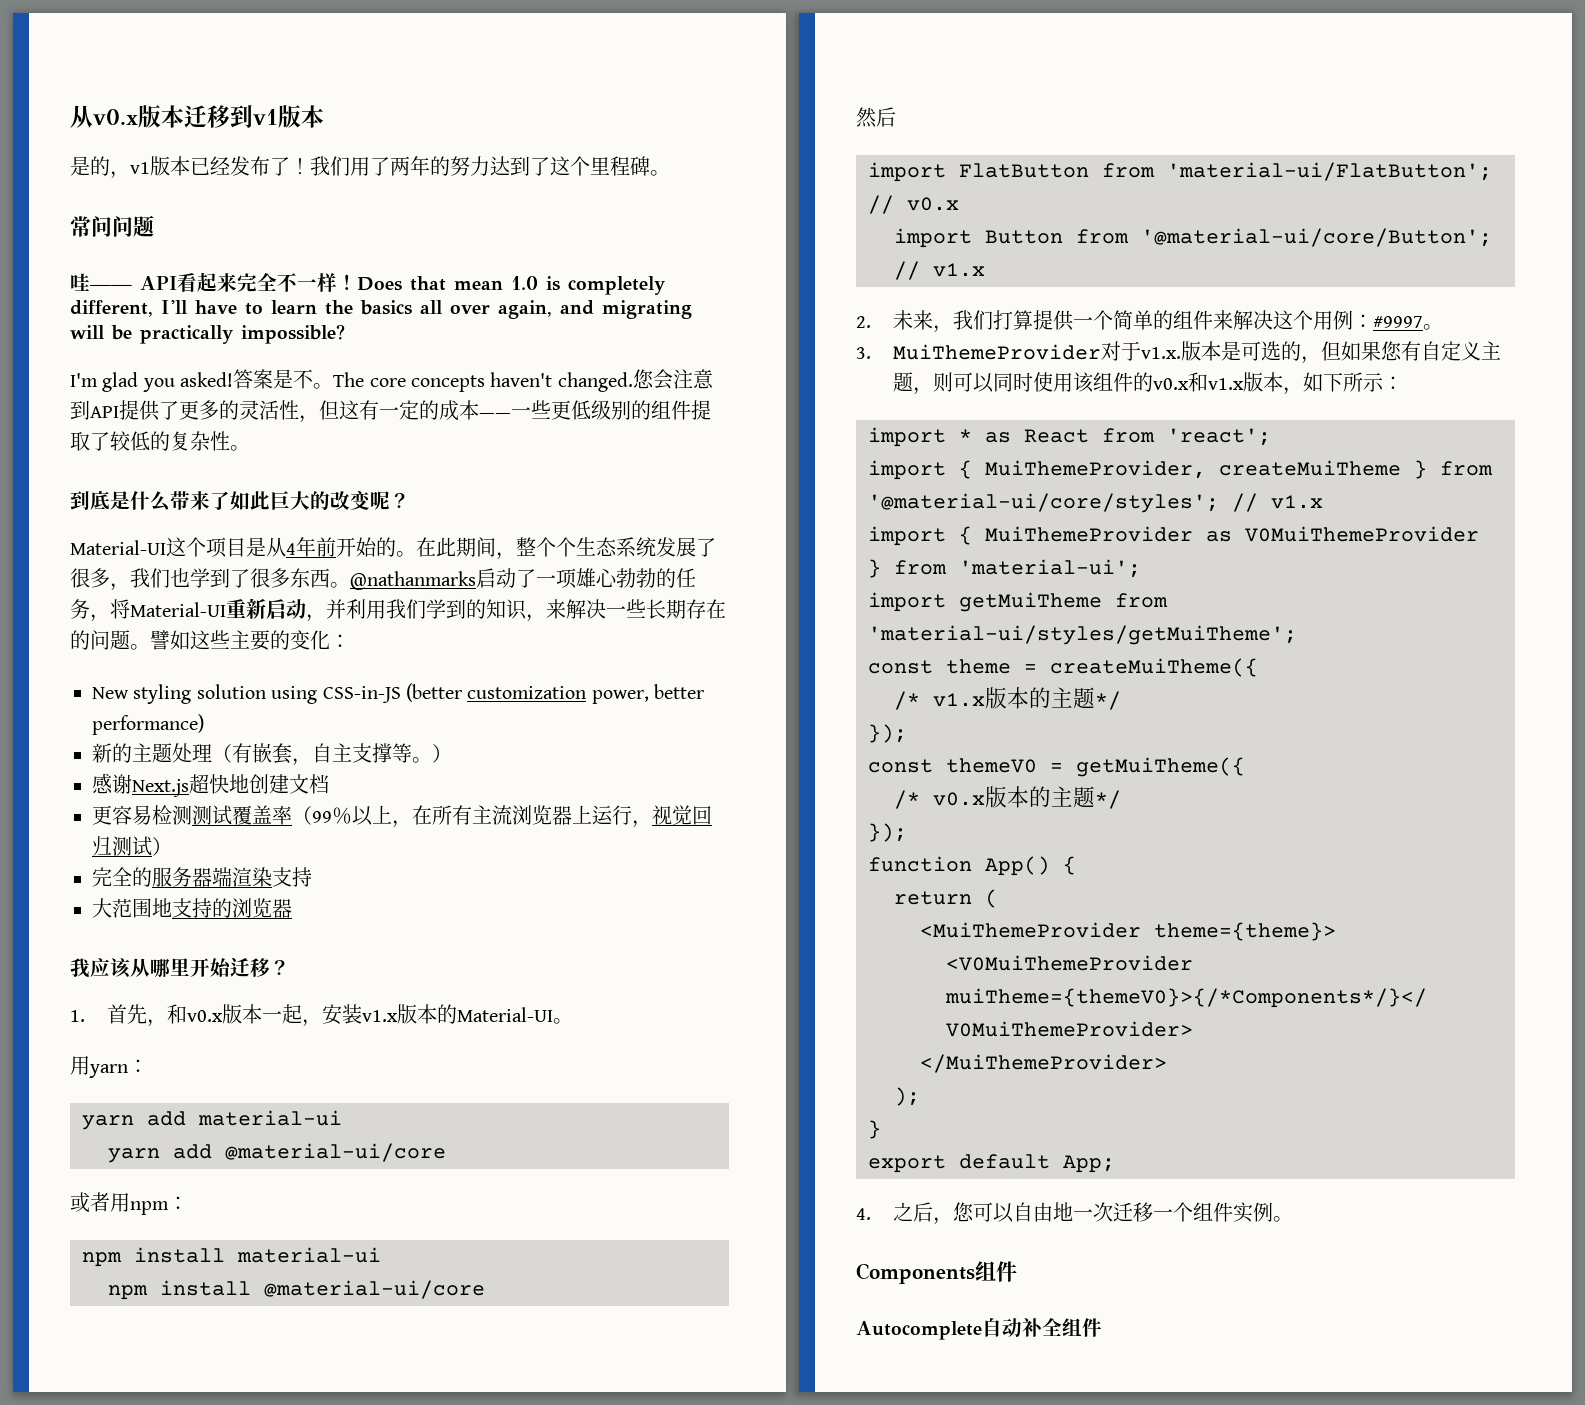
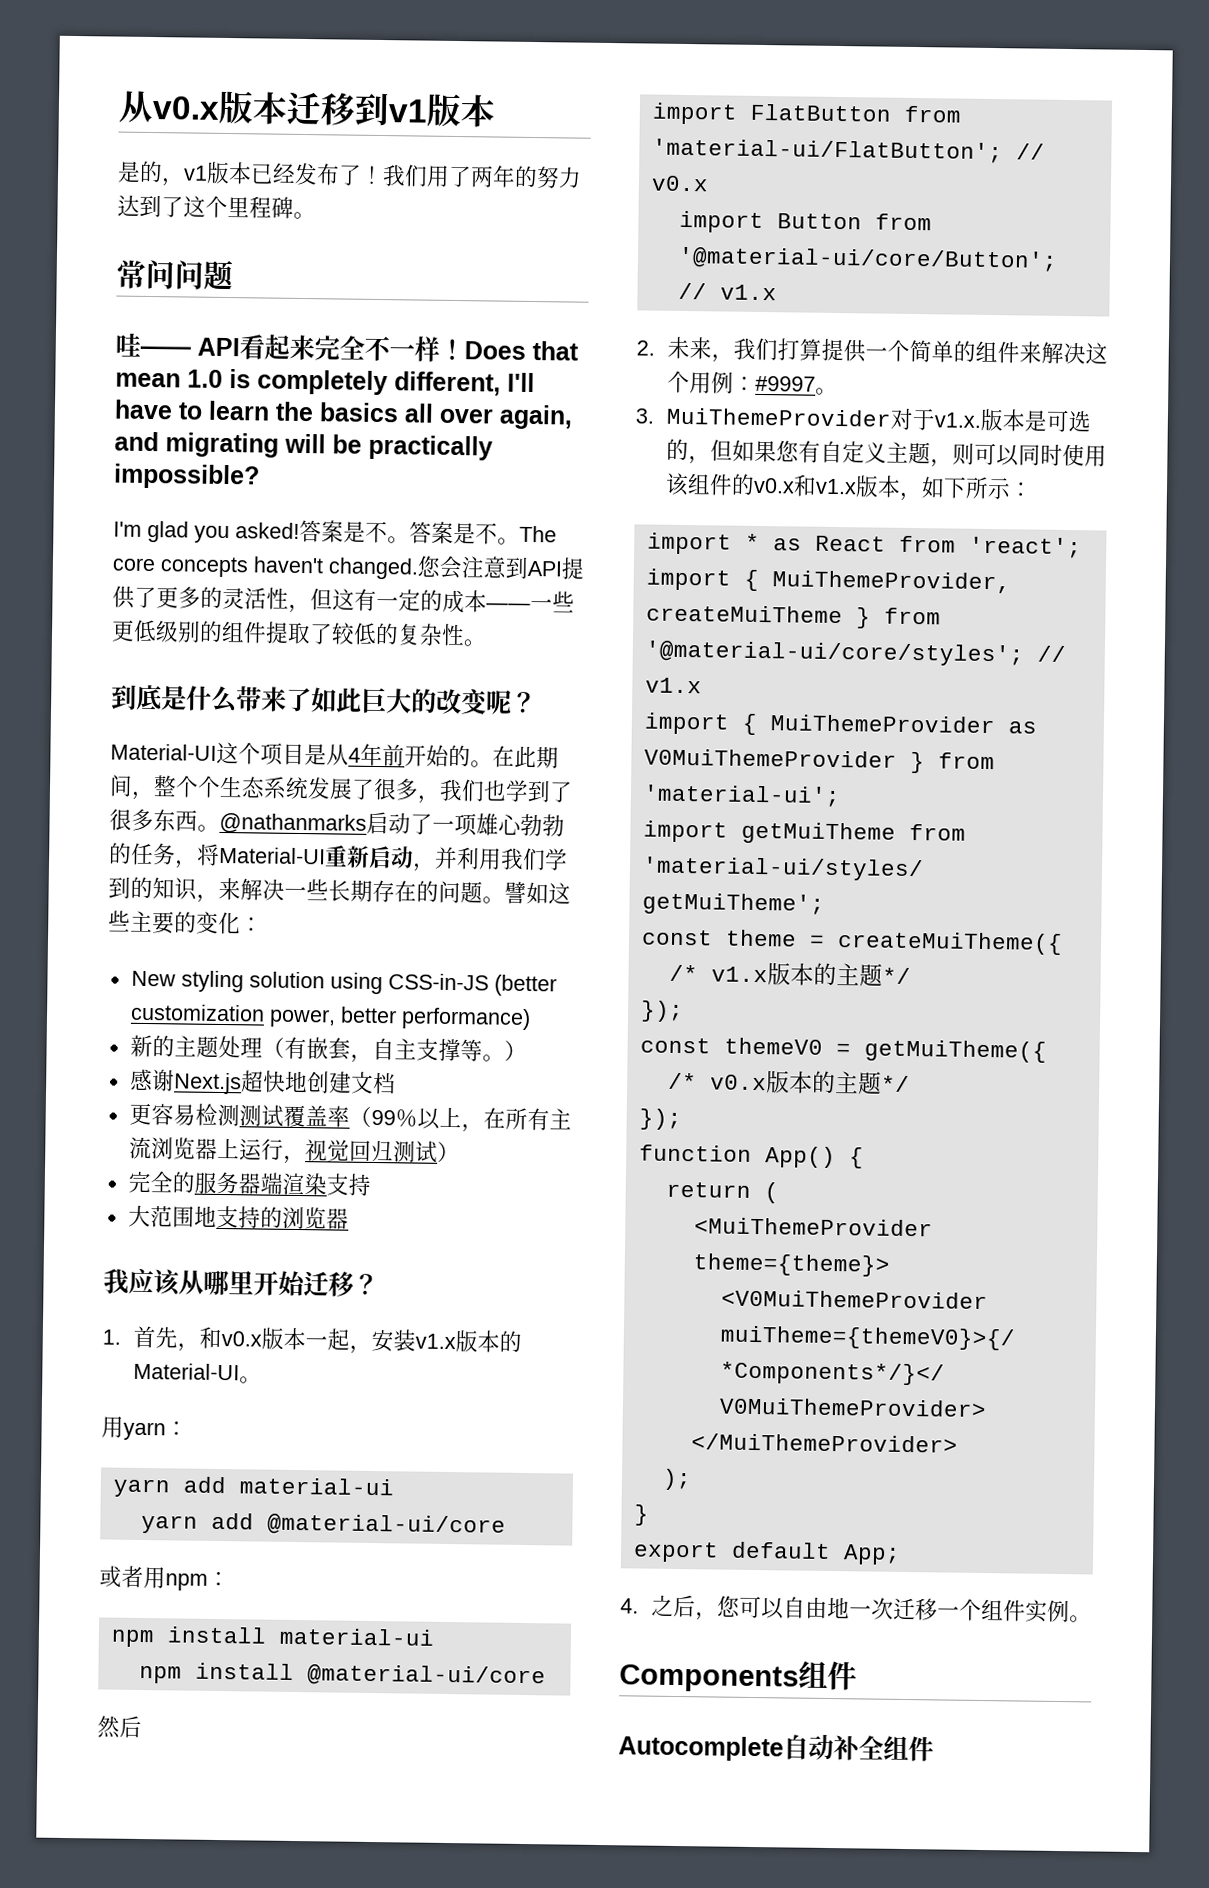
(334, 386) none -> [409,521,520,545] 答案是不。

